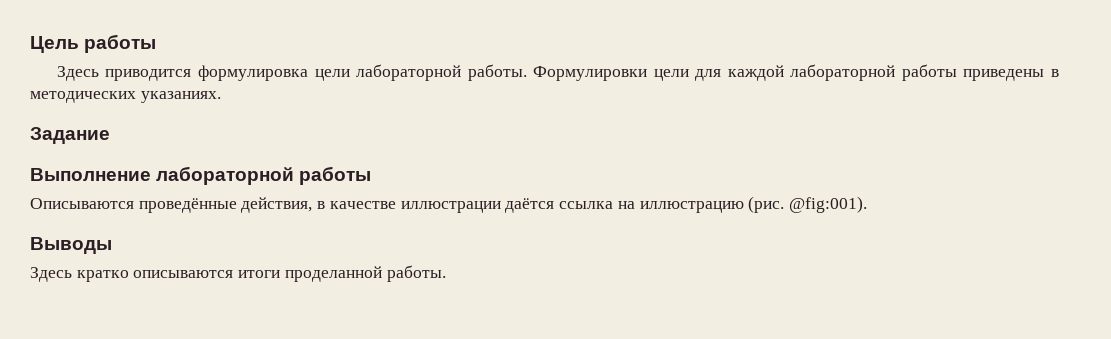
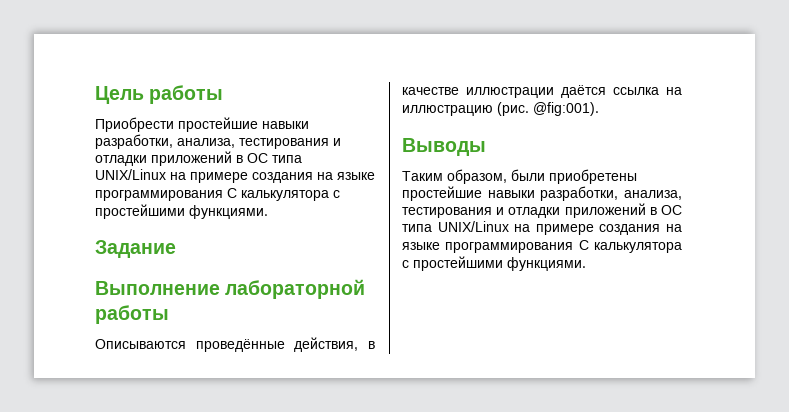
[56,64,1060,81] [30,91,221,103] Здесь приводится формулировка цели лабораторной работы. Формулировки цели для каждой лабораторной работы приведены в методических указаниях. -> [95,117,309,132] [95,134,341,149] [95,151,302,166] [95,169,375,183] [95,188,340,201] [95,204,268,219] Приобрести простейшие навыки разработки, анализа, тестирования и отладки приложений в ОС типа UNIX/Linux на примере создания на языке программирования С калькулятора с простейшими функциями.
[30,265,446,282] Здесь кратко описываются итоги проделанной работы. -> [402,169,637,184] [402,186,682,201] [402,203,682,218] [402,221,682,235] [402,240,682,253] [402,256,586,271] Таким образом, были приобретены простейшие навыки разработки, анализа, тестирования и отладки приложений в ОС типа UNIX/Linux на примере создания на языке программирования С калькулятора с простейшими функциями.

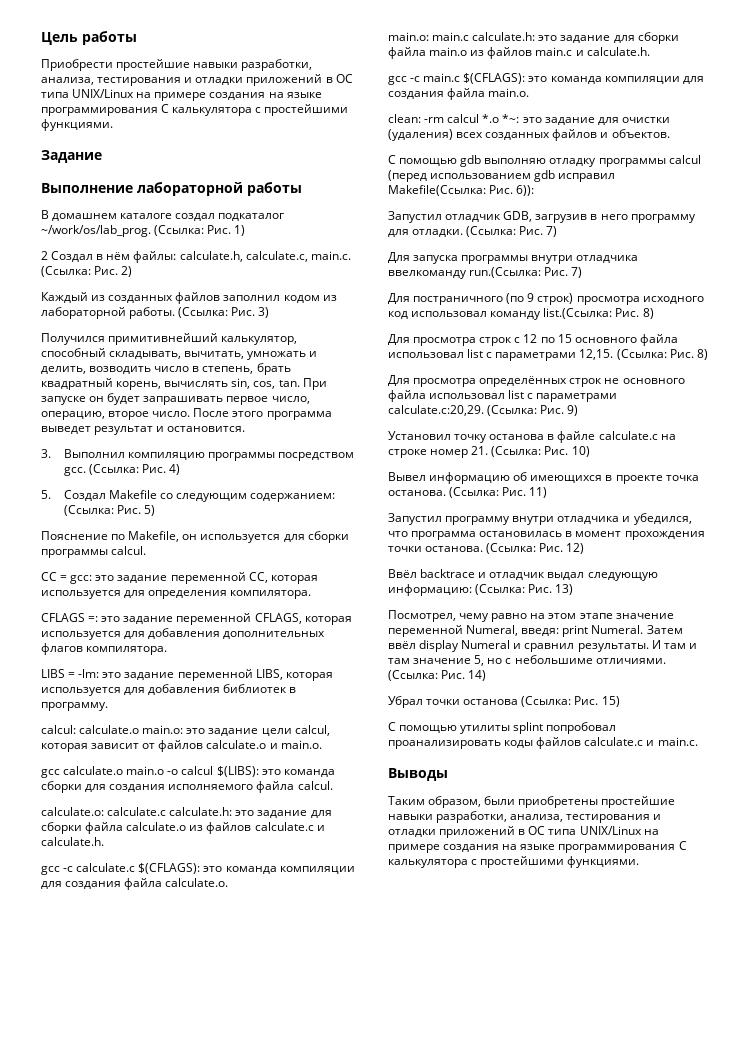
[95,337,376,352] [402,85,682,98] [402,102,599,116] Описываются проведённые действия, в качестве иллюстрации даётся ссылка на иллюстрацию (рис. @fig:001). -> [41,210,285,221] [41,225,246,237] [41,251,351,263] [41,266,133,277] [41,292,337,304] [41,307,270,319] [41,333,298,345] [41,348,318,360] [41,363,291,375] [41,378,327,390] [41,393,310,405] [41,408,332,420] [41,426,246,435] [41,449,355,461] [63,464,181,476] [41,490,336,502] [63,505,156,516] [41,531,349,543] [41,546,147,558] [41,572,318,584] [41,590,312,599] [41,613,352,625] [41,628,326,640] [41,643,168,655] [41,669,333,681] [41,684,297,696] [41,702,108,711] [41,725,330,736] [41,740,322,752] [41,766,335,778] [41,781,333,793] [41,807,332,818] [41,822,325,834] [41,837,104,846] [41,863,355,875] [41,878,229,890] [388,32,679,44] [388,47,650,59] [388,73,704,85] [388,88,530,100] [388,114,670,125] [388,129,670,141] [388,155,701,167] [388,170,616,182] [388,185,535,196] [388,211,696,223] [388,226,558,237] [388,252,639,264] [388,267,583,279] [388,293,704,305] [388,308,654,320] [388,334,678,346] [388,349,708,361] [388,375,685,387] [388,390,618,402] [388,405,579,416] [388,431,676,443] [388,446,590,458] [388,472,699,484] [388,487,548,498] [388,513,692,525] [388,531,705,540] [388,543,585,554] [388,569,658,581] [388,584,574,596] [388,610,674,622] [388,625,683,637] [388,640,697,652] [388,655,666,666] [388,670,487,681] [388,696,620,708] [388,722,617,734] [388,737,698,749] В домашнем каталоге создал подкаталог ~/work/os/lab_prog. (Ссылка: Рис. 1) // 2 Создал в нём файлы: calculate.h, calculate.c, main.c. (Ссылка: Рис. 2) // Каждый из созданных файлов заполнил кодом из лабораторной работы. (Ссылка: Рис. 3) // Получился примитивнейший калькулятор, способный складывать, вычитать, умножать и делить, возводить число в степень, брать квадратный корень, вычислять sin, cos, tan. При запуске он будет запрашивать первое число, операцию, второе число. После этого программа выведет результат и остановится. // 3. Выполнил компиляцию программы посредством gcc. (Ссылка: Рис. 4) // 5. Создал Makefile со следующим содержанием: (Ссылка: Рис. 5) // Пояснение по Makefile, он используется для сборки программы calcul. // CC = gcc: это задание переменной CC, которая используется для определения компилятора. // CFLAGS =: это задание переменной CFLAGS, которая используется для добавления дополнительных флагов компилятора. // LIBS = -lm: это задание переменной LIBS, которая используется для добавления библиотек в программу. // calcul: calculate.o main.o: это задание цели calcul, которая зависит от файлов calculate.o и main.o. // gcc calculate.o main.o -o calcul $(LIBS): это команда сборки для создания исполняемого файла calcul. // calculate.o: calculate.c calculate.h: это задание для сборки файла calculate.o из файлов calculate.c и calculate.h. // gcc -c calculate.c $(CFLAGS): это команда компиляции для создания файла calculate.o. // main.o: main.c calculate.h: это задание для сборки файла main.o из файлов main.c и calculate.h. // gcc -c main.c $(CFLAGS): это команда компиляции для создания файла main.o. // clean: -rm calcul *.o *~: это задание для очистки (удаления) всех созданных файлов и объектов. // С помощью gdb выполняю отладку программы calcul (перед использованием gdb исправил Makefile(Ссылка: Рис. 6)): // Запустил отладчик GDB, загрузив в него программу для отладки. (Ссылка: Рис. 7) // Для запуска программы внутри отладчика ввелкоманду run.(Ссылка: Рис. 7) // Для постраничного (по 9 строк) просмотра исходного код использовал команду list.(Ссылка: Рис. 8) // Для просмотра строк с 12 по 15 основного файла использовал list с параметрами 12,15. (Ссылка: Рис. 8) // Для просмотра определённых строк не основного файла использовал list с параметрами calculate.c:20,29. (Ссылка: Рис. 9) // Установил точку останова в файле calculate.c на строке номер 21. (Ссылка: Рис. 10) // Вывел информацию об имеющихся в проекте точка останова. (Ссылка: Рис. 11) // Запустил программу внутри отладчика и убедился, что программа остановилась в момент прохождения точки останова. (Ссылка: Рис. 12) // Ввёл backtrace и отладчик выдал следующую информацию: (Ссылка: Рис. 13) // Посмотрел, чему равно на этом этапе значение переменной Numeral, введя: print Numeral. Затем ввёл display Numeral и сравнил результаты. И там и там значение 5, но с небольшиме отличиями. (Ссылка: Рис. 14) // Убрал точки останова (Ссылка: Рис. 15) // С помощью утилиты splint попробовал проанализировать коды файлов calculate.c и main.c.

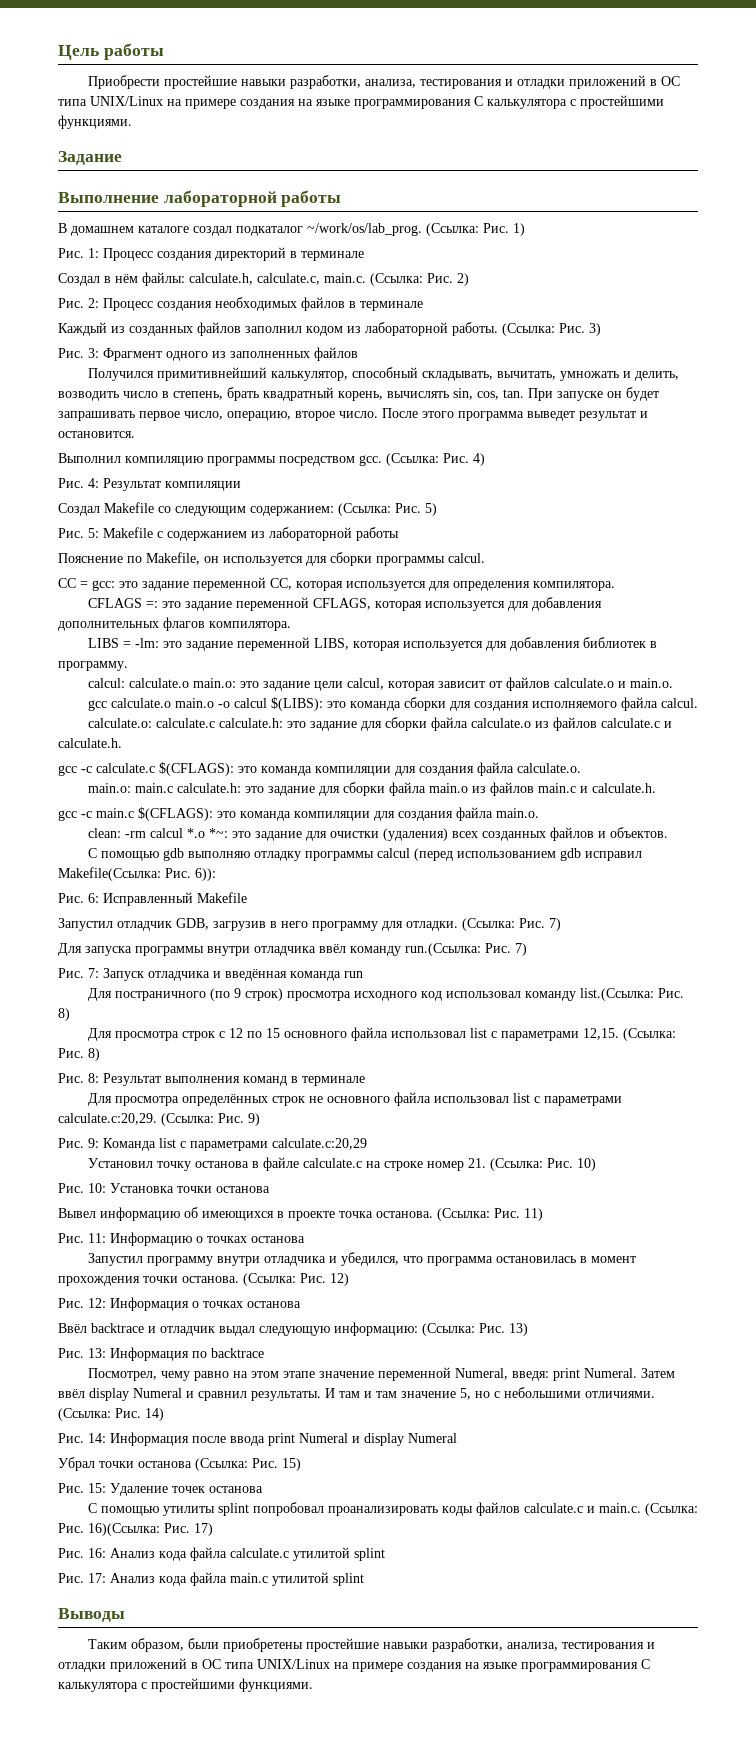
[41,251,48,260] 2 -> [58,247,364,261] Рис. 1: Процесс создания директорий в терминале //
(133, 271) none -> [58,297,423,311] // Рис. 2: Процесс создания необходимых файлов в терминале
(270, 312) none -> [58,347,358,361] // Рис. 3: Фрагмент одного из заполненных файлов
[41,449,51,458] 3. -> (135, 434) none
[41,490,51,499] 5. -> [58,478,241,491] Рис. 4: Результат компиляции //
(156, 510) none -> [58,527,399,541] // Рис. 5: Makefile с содержанием из лабораторной работы
(535, 190) none -> [58,892,247,906] // Рис. 6: Исправленный Makefile
[388,270,467,279] ввелкоманду -> [319,944,401,956] ввёл команду
(583, 272) none -> [58,968,363,981] // Рис. 7: Запуск отладчика и введённая команда run
(708, 354) none -> [58,1073,365,1086] // Рис. 8: Результат выполнения команд в терминале
(579, 410) none -> [58,1138,367,1151] // Рис. 9: Команда list с параметрами calculate.c:20,29
(590, 451) none -> [58,1183,270,1193] // Рис. 10: Установка точки останова
(548, 492) none -> [58,1232,305,1246] // Рис. 11: Информацию о точках останова
(585, 548) none -> [58,1297,301,1311] // Рис. 12: Информация о точках останова
(574, 589) none -> [58,1347,264,1361] // Рис. 13: Информация по backtrace
[514,655,593,664] небольшиме -> [504,1387,581,1398] небольшими
(487, 675) none -> [58,1432,457,1446] // Рис. 14: Информация после ввода print Numeral и display Numeral
(620, 701) none -> [58,1483,263,1496] // Рис. 15: Удаление точек останова
(698, 741) none -> [644,1503,698,1516] [58,1523,213,1536] [58,1547,385,1561] [58,1572,364,1586] (Ссылка: Рис. 16)(Ссылка: Рис. 17) // Рис. 16: Анализ кода файла calculate.c утилитой splint // Рис. 17: Анализ кода файла main.c утилитой splint

